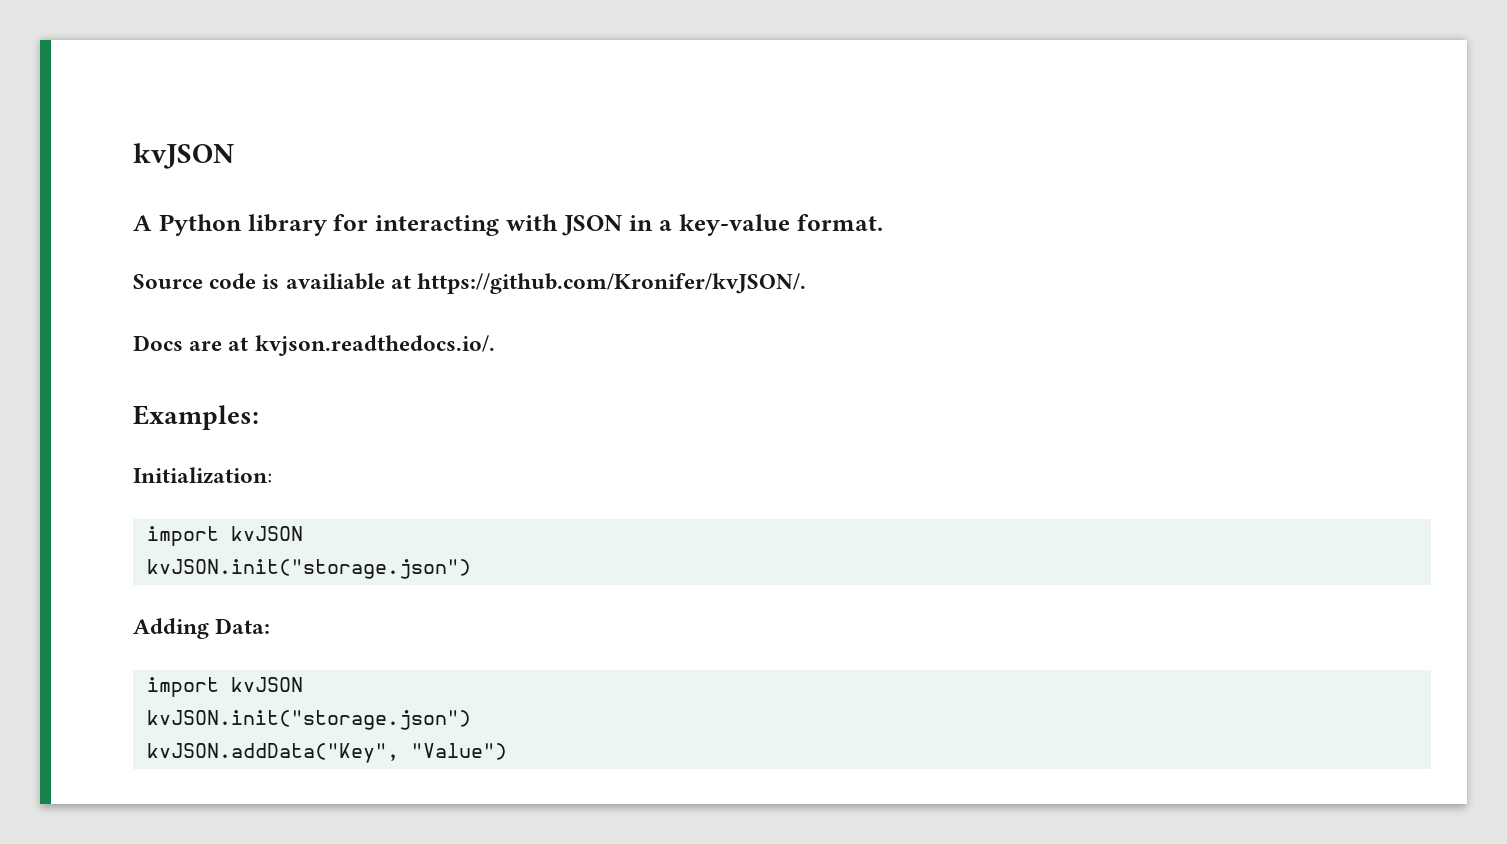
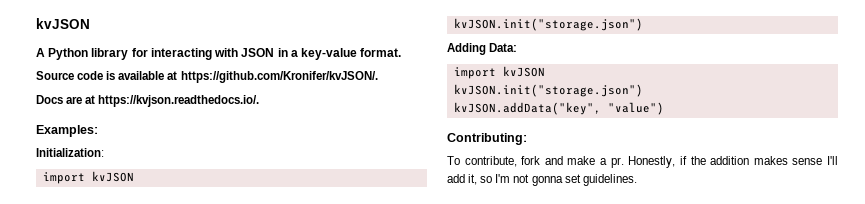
[285,273,385,290] availiable -> [118,71,165,80] available
[254,335,495,356] kvjson.readthedocs.io/. -> [98,95,260,107] https://kvjson.readthedocs.io/.
[146,743,507,763] kvJSON.addData("Key", "Value") -> [453,102,664,115] [447,133,527,145] [447,156,839,168] [447,174,637,186] kvJSON.addData("key", "value") // Contributing: // To contribute, fork and make a pr. Honestly, if the addition makes sense I'll add it, so I'm not gonna set guidelines.

